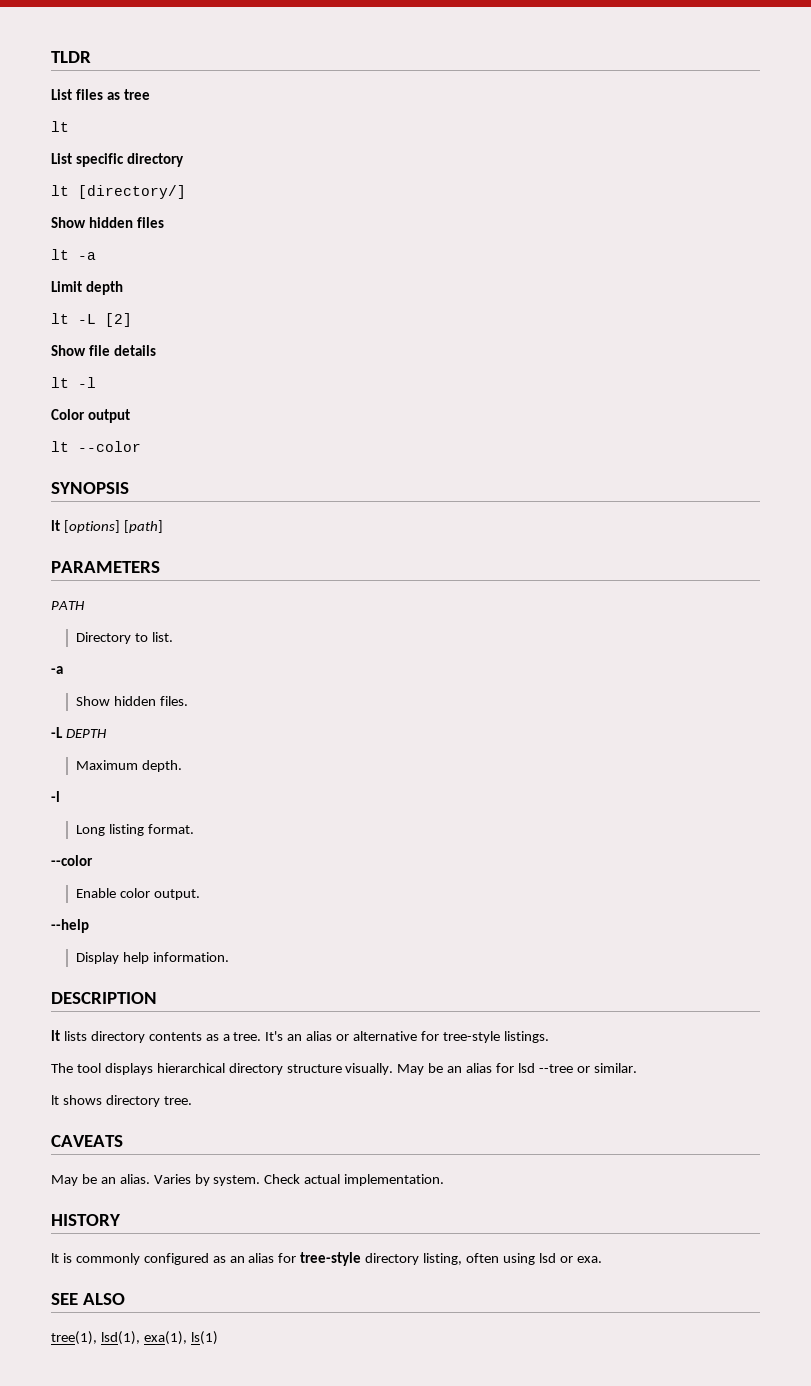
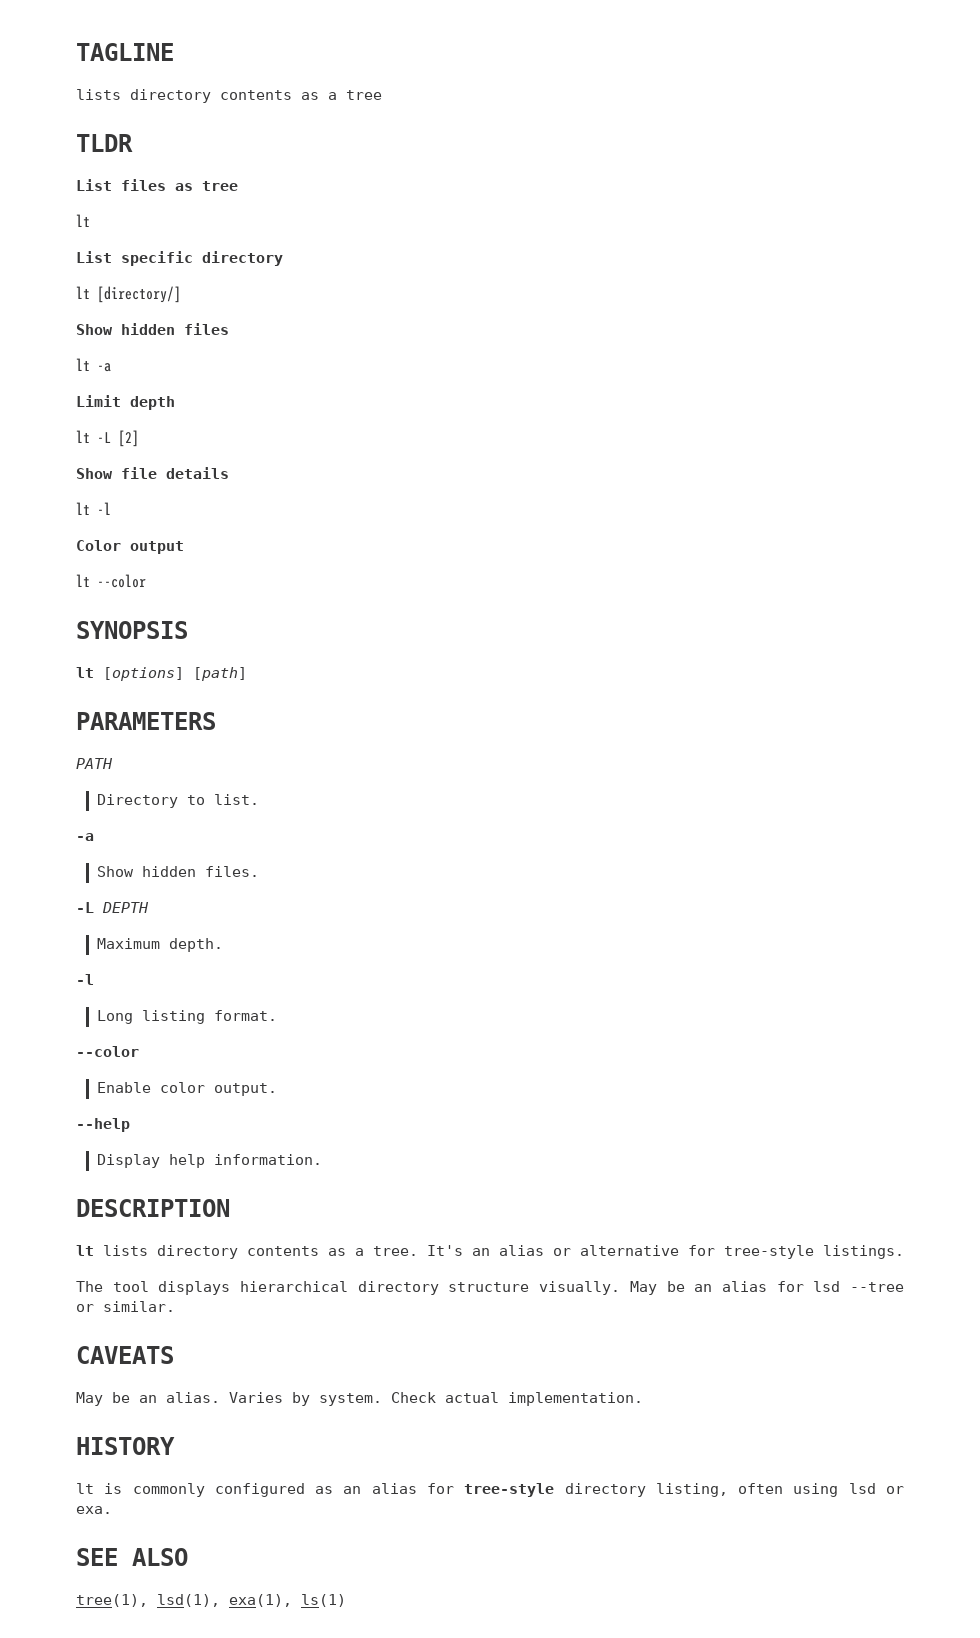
(51, 57) none -> [76,43,174,61] [76,89,382,103] TAGLINE // lists directory contents as a tree //
[51,1095,192,1107] // lt shows directory tree. -> (175, 1306) none

